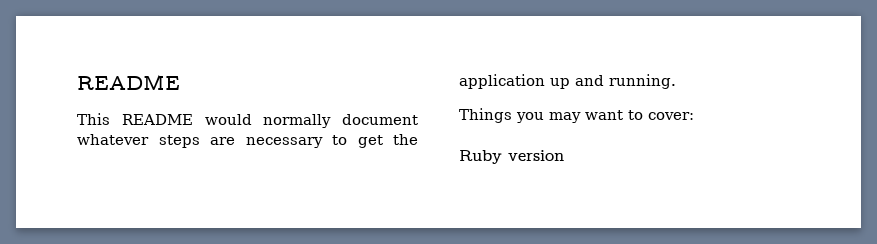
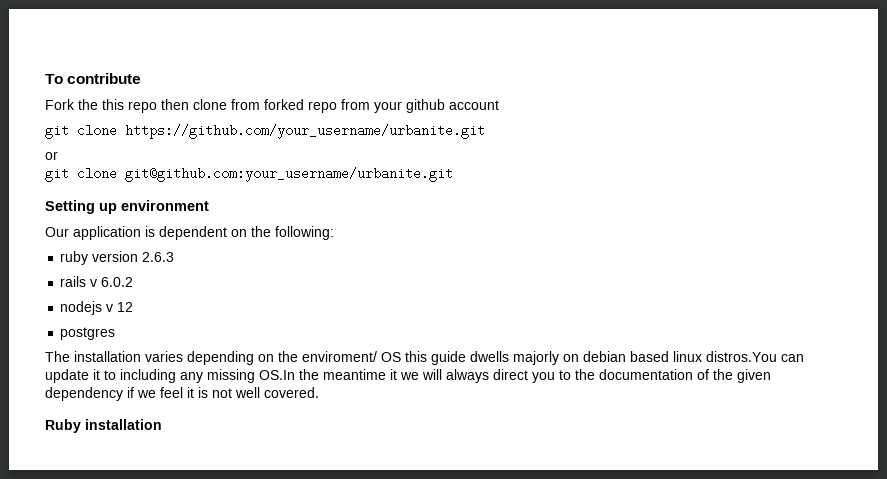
[77,74,180,90] [77,113,418,128] [77,134,418,148] [459,74,676,89] [459,108,694,123] README // This README would normally document whatever steps are necessary to get the application up and running. // Things you may want to cover: -> [45,73,142,84] [45,99,499,113] [45,124,485,139] [45,151,58,160] [45,167,453,182] [45,200,209,214] [45,226,334,240] [60,251,175,265] [60,276,134,287] [60,301,134,315] [60,327,116,340] [45,351,804,365] [45,369,771,383] [45,387,319,401] To contribute // Fork the this repo then clone from forked repo from your github account // git clone https://github.com/your_username/urbanite.git // or // git clone git@github.com:your_username/urbanite.git // Setting up environment // Our application is dependent on the following: // ruby version 2.6.3 // rails v 6.0.2 // nodejs v 12 // postgres // The installation varies depending on the enviroment/ OS this guide dwells majorly on debian based linux distros.You can update it to including any missing OS.In the meantime it we will always direct you to the documentation of the given dependency if we feel it is not well covered.
[508,150,564,161] version -> [85,419,162,430] installation

